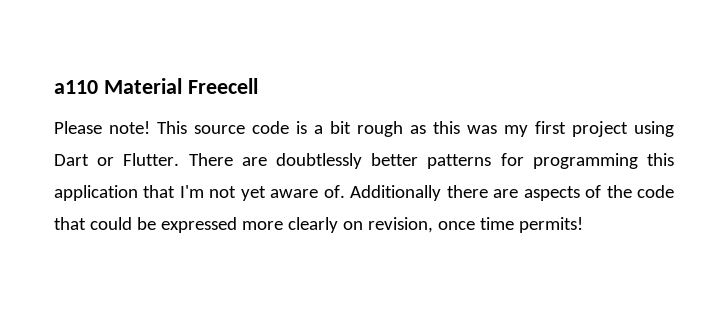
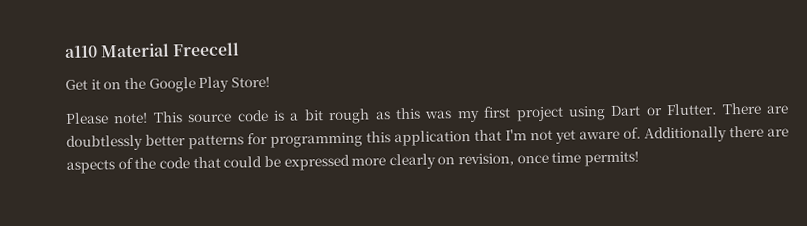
(258, 86) none -> [65,76,270,93] // Get it on the Google Play Store!

